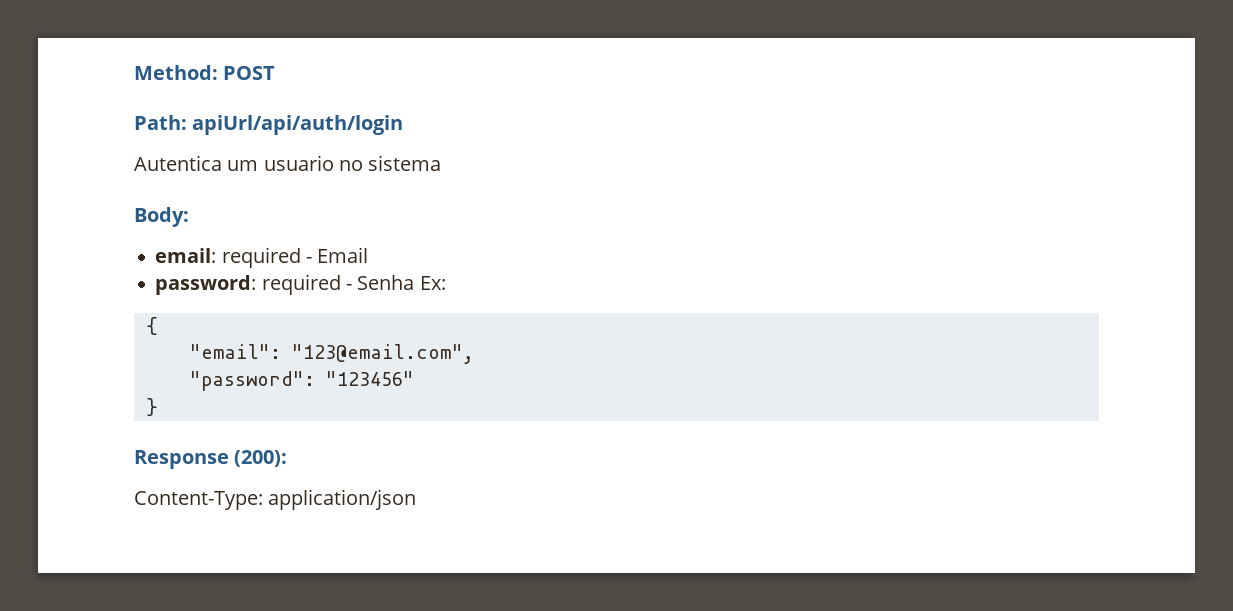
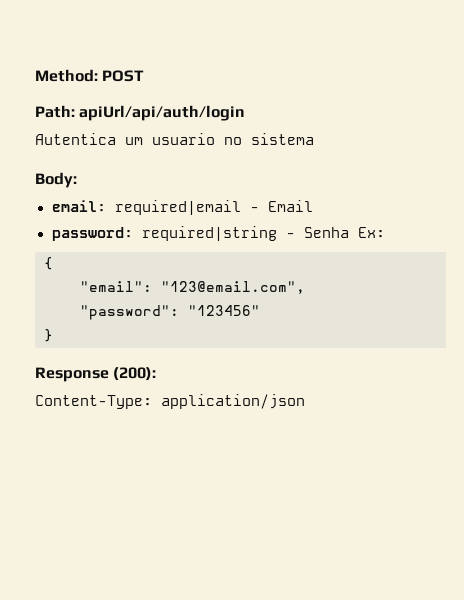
[221,247,301,268] required -> [114,200,241,215] required|email
[261,274,341,295] required -> [141,226,277,241] required|string

